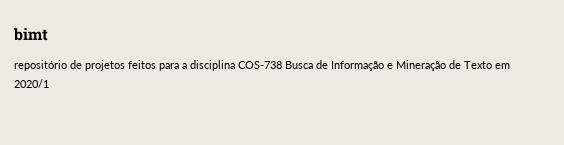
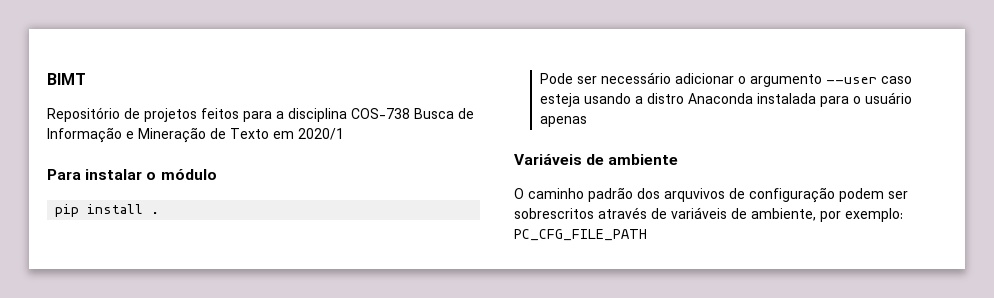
[13,28,48,41] [14,60,67,71] bimt // repositório -> [47,73,86,85] [47,107,120,122] BIMT // Repositório
(49, 83) none -> [47,169,217,180] [55,204,160,217] [540,72,913,87] [540,92,913,107] [540,116,588,127] [514,154,679,165] [514,187,908,203] [514,207,903,222] [514,229,647,241] // Para instalar o módulo // pip install . // Pode ser necessário adicionar o argumento --user caso esteja usando a distro Anaconda instalada para o usuário apenas // Variáveis de ambiente // O caminho padrão dos arquvivos de configuração podem ser sobrescritos através de variáveis de ambiente, por exemplo: PC_CFG_FILE_PATH

